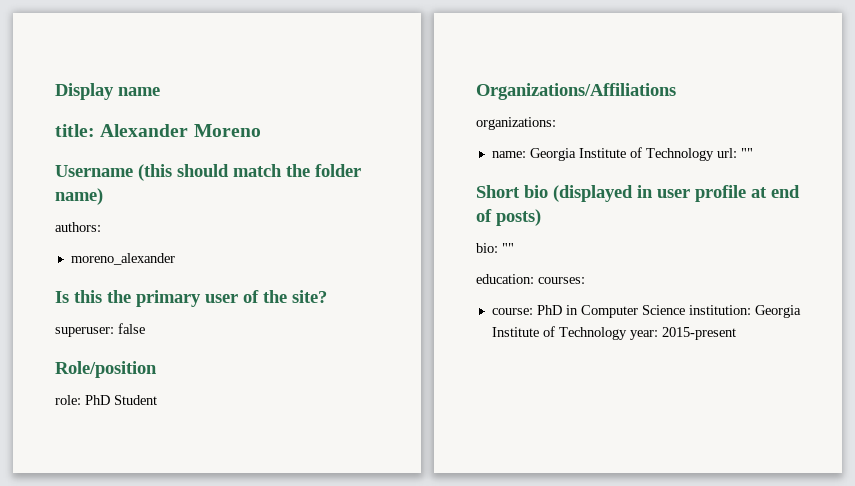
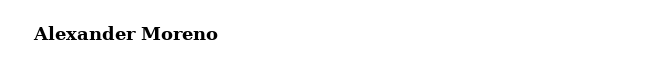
[55,83,160,100] [55,124,95,137] Display name // title: -> (33, 33) none
[55,164,361,181] [55,188,103,205] [55,222,101,232] [70,253,175,265] [55,290,327,307] [55,323,145,337] [55,361,157,378] [55,395,157,405] [476,83,676,100] [476,117,556,130] [491,147,753,161] [476,185,800,202] [476,209,541,226] [476,243,514,253] [476,274,585,284] [491,305,801,318] [491,326,736,340] // Username (this should match the folder name) // authors: // moreno_alexander // Is this the primary user of the site? // superuser: false // Role/position // role: PhD Student // Organizations/Affiliations // organizations: // name: Georgia Institute of Technology url: "" // Short bio (displayed in user profile at end of posts) // bio: "" // education: courses: // course: PhD in Computer Science institution: Georgia Institute of Technology year: 2015-present -> (218, 33) none

